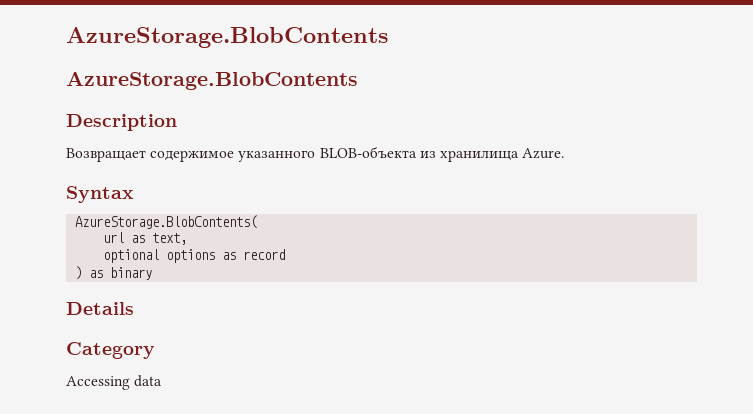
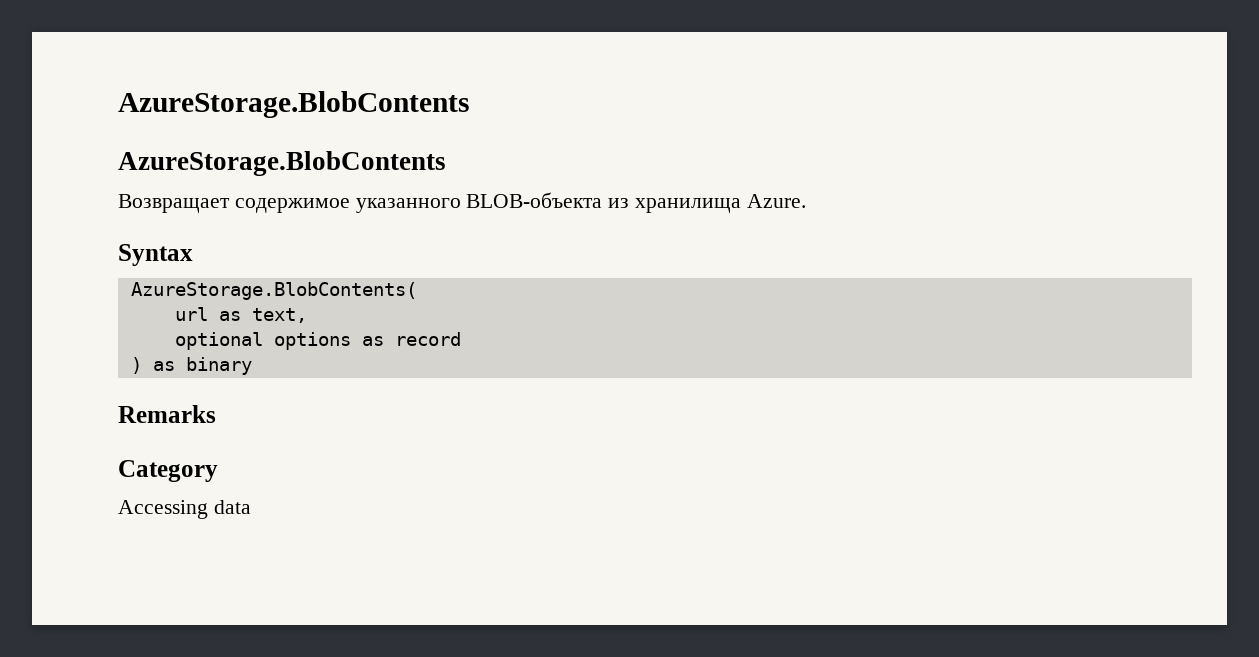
[66,114,177,131] // Description -> (446, 163) none
[66,302,134,315] Details -> [118,405,216,423] Remarks

